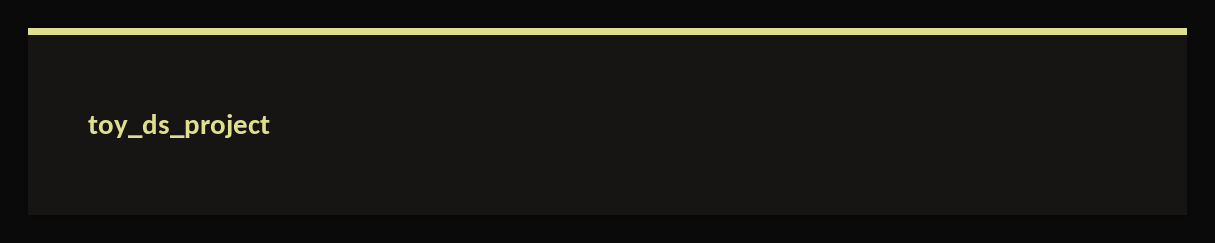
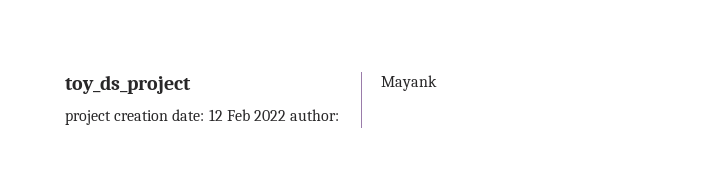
(270, 126) none -> [65,109,340,125] [381,75,437,91] // project creation date: 12 Feb 2022 author: Mayank

